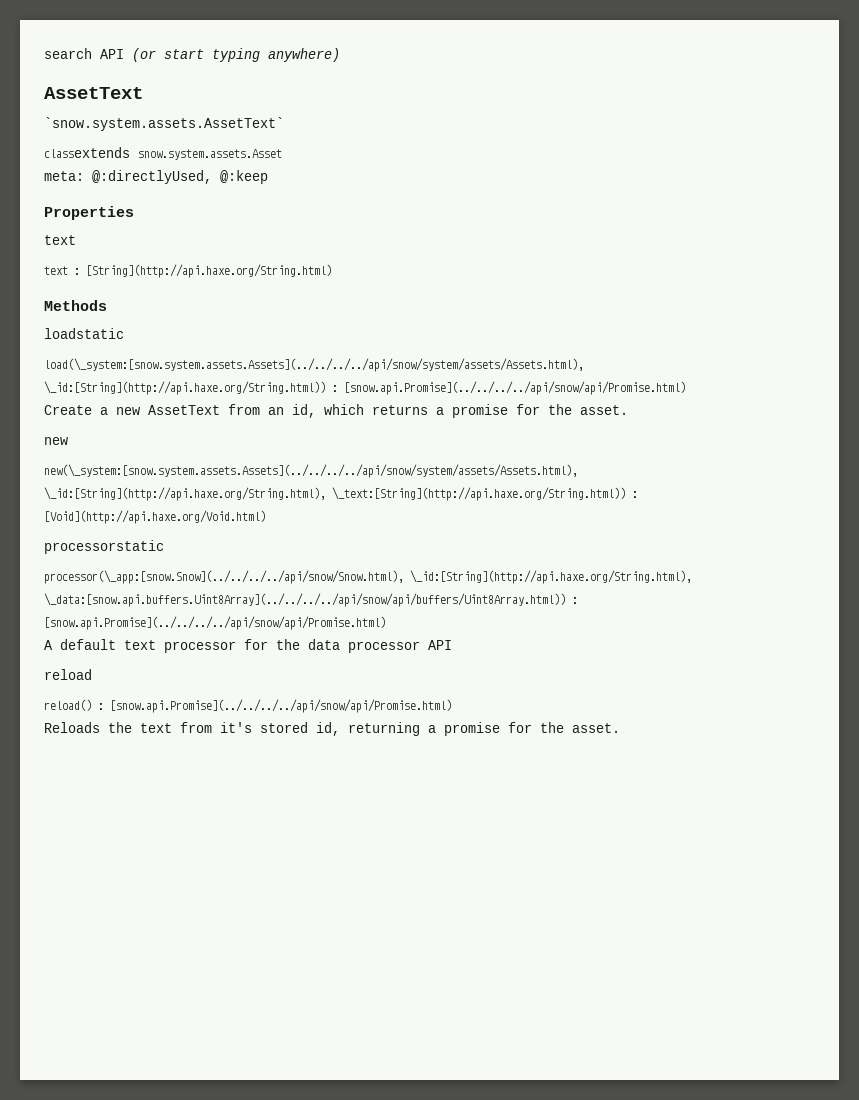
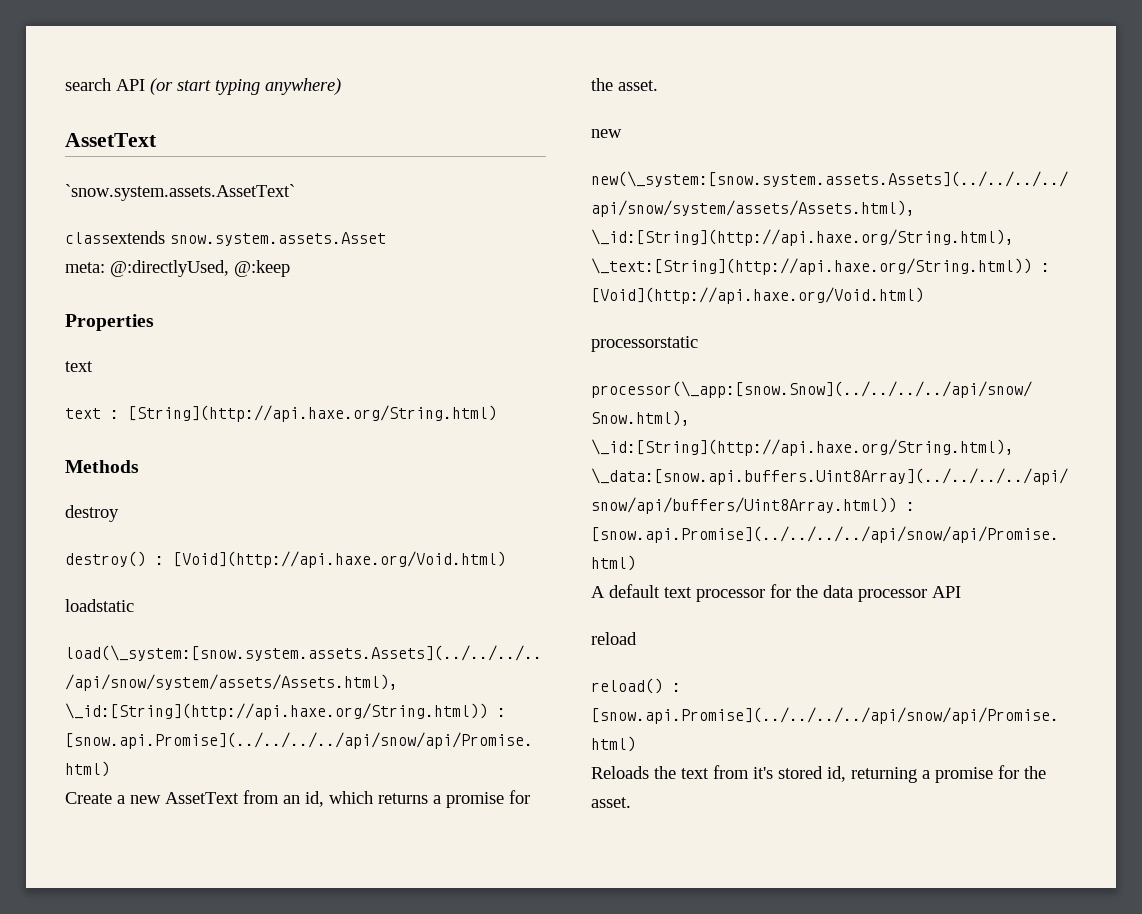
(107, 305) none -> [65,505,119,522] [65,551,506,568] // destroy // destroy() : [Void](http://api.haxe.org/Void.html)

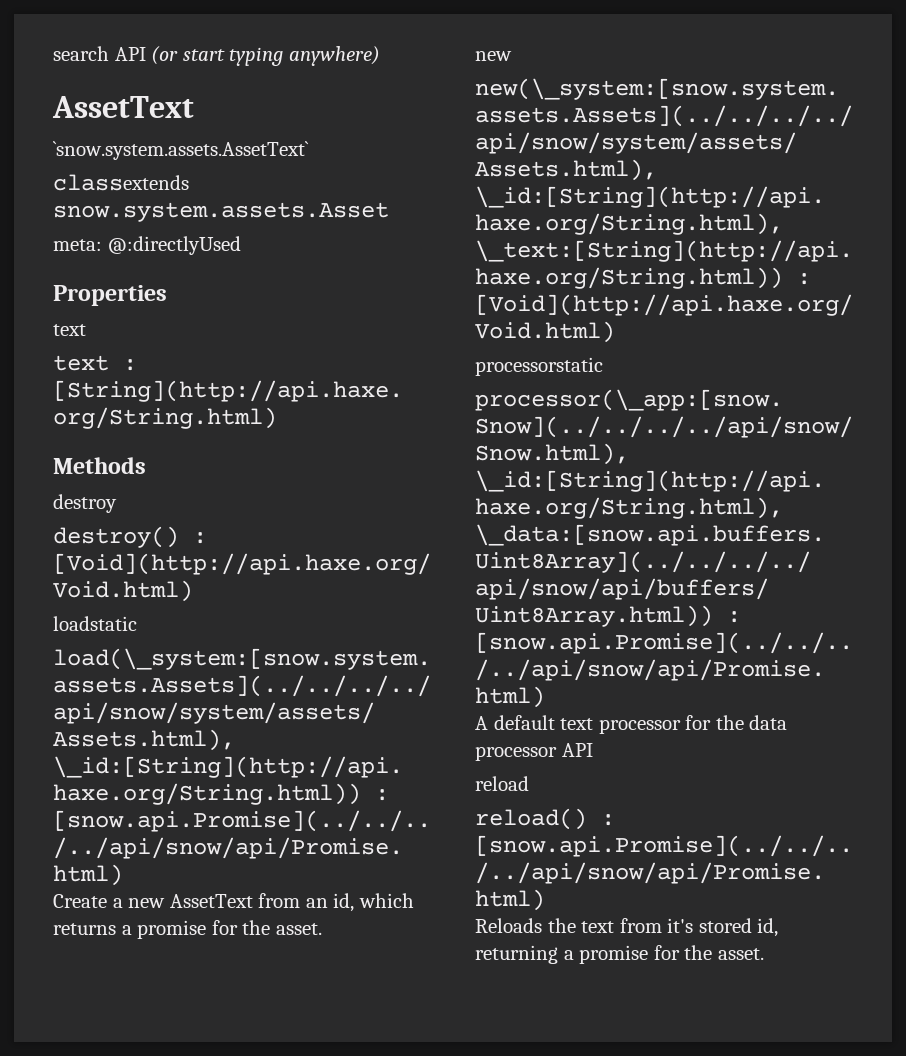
[110,260,290,277] @:directlyUsed, @:keep -> [107,236,241,255] @:directlyUsed

